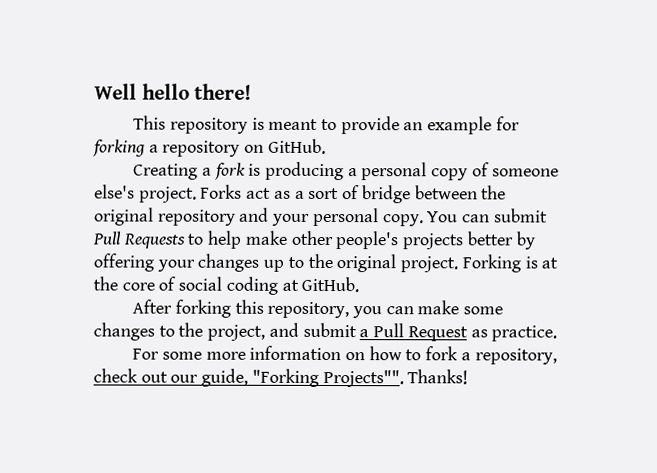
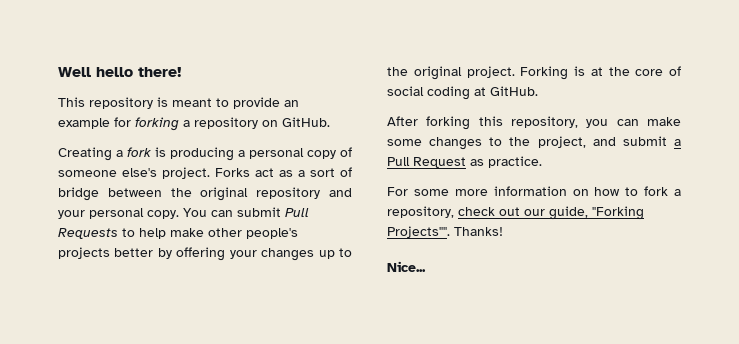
(469, 377) none -> [387,261,426,272] // Nice...

